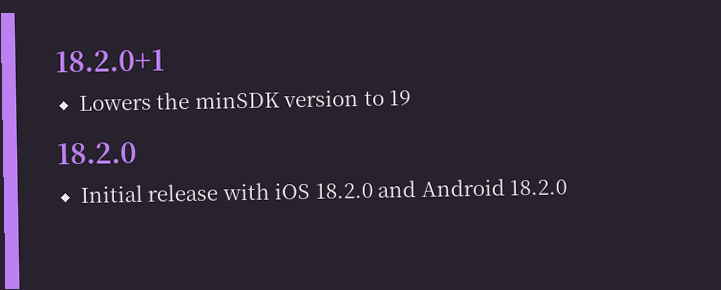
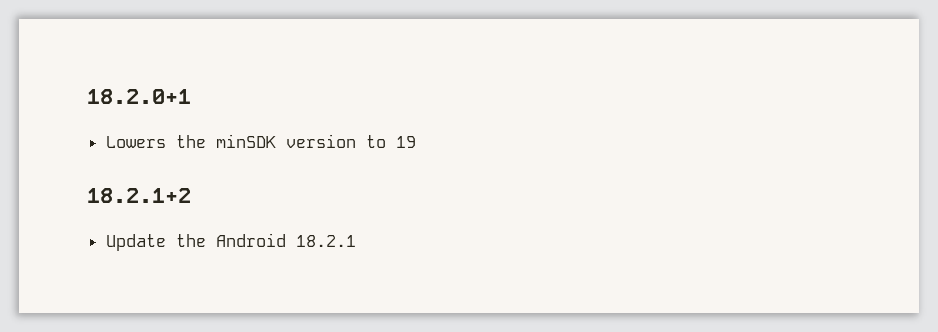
[56,141,137,165] [79,178,568,203] 18.2.0 // Initial release with iOS 18.2.0 and Android 18.2.0 -> [87,188,191,203] [105,233,356,251] 18.2.1+2 // Update the Android 18.2.1

